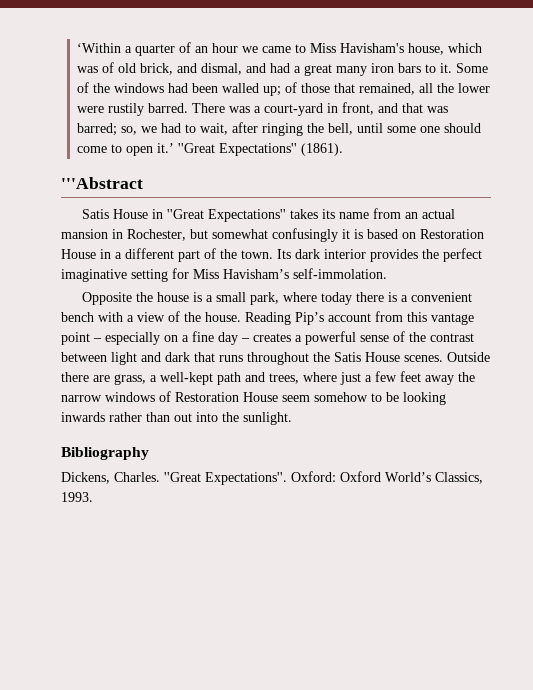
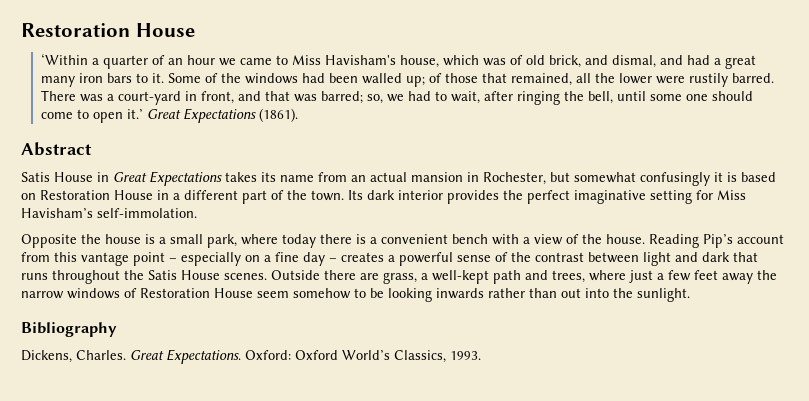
(77, 48) none -> [21,23,195,37] Restoration House //
[178,143,298,156] ''Great Expectations'' -> [146,108,256,123] Great Expectations
[61,177,143,189] '''Abstract -> [21,142,92,156] Abstract
[166,209,286,222] ''Great Expectations'' -> [113,171,222,186] Great Expectations
[164,472,287,485] ''Great Expectations''. -> [130,349,241,364] Great Expectations.

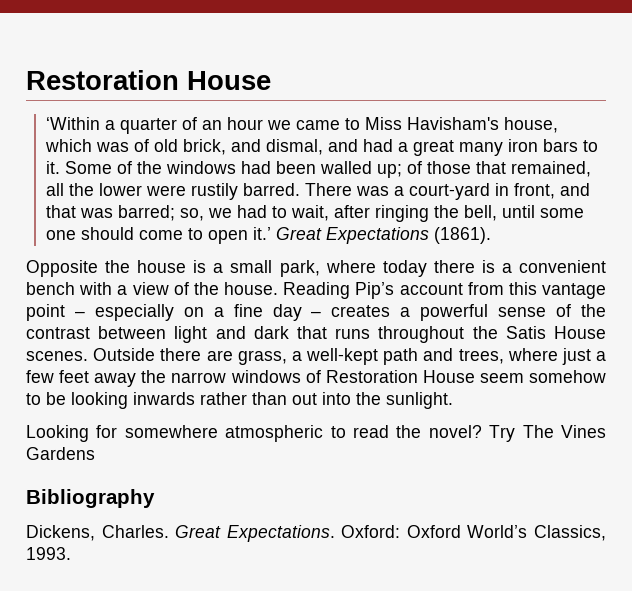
[21,142,92,156] [21,171,776,186] [21,190,746,204] [21,208,197,218] // Abstract // Satis House in Great Expectations takes its name from an actual mansion in Rochester, but somewhat confusingly it is based on Restoration House in a different part of the town. Its dark interior provides the perfect imaginative setting for Miss Havisham’s self-immolation. -> (491, 235) none
(690, 295) none -> [26,425,606,442] [26,447,95,460] // Looking for somewhere atmospheric to read the novel? Try The Vines Gardens

